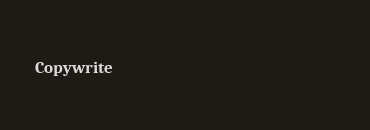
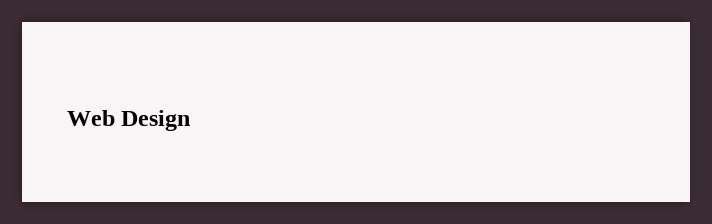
[35,61,113,76] Copywrite -> [67,110,191,131] Web Design

